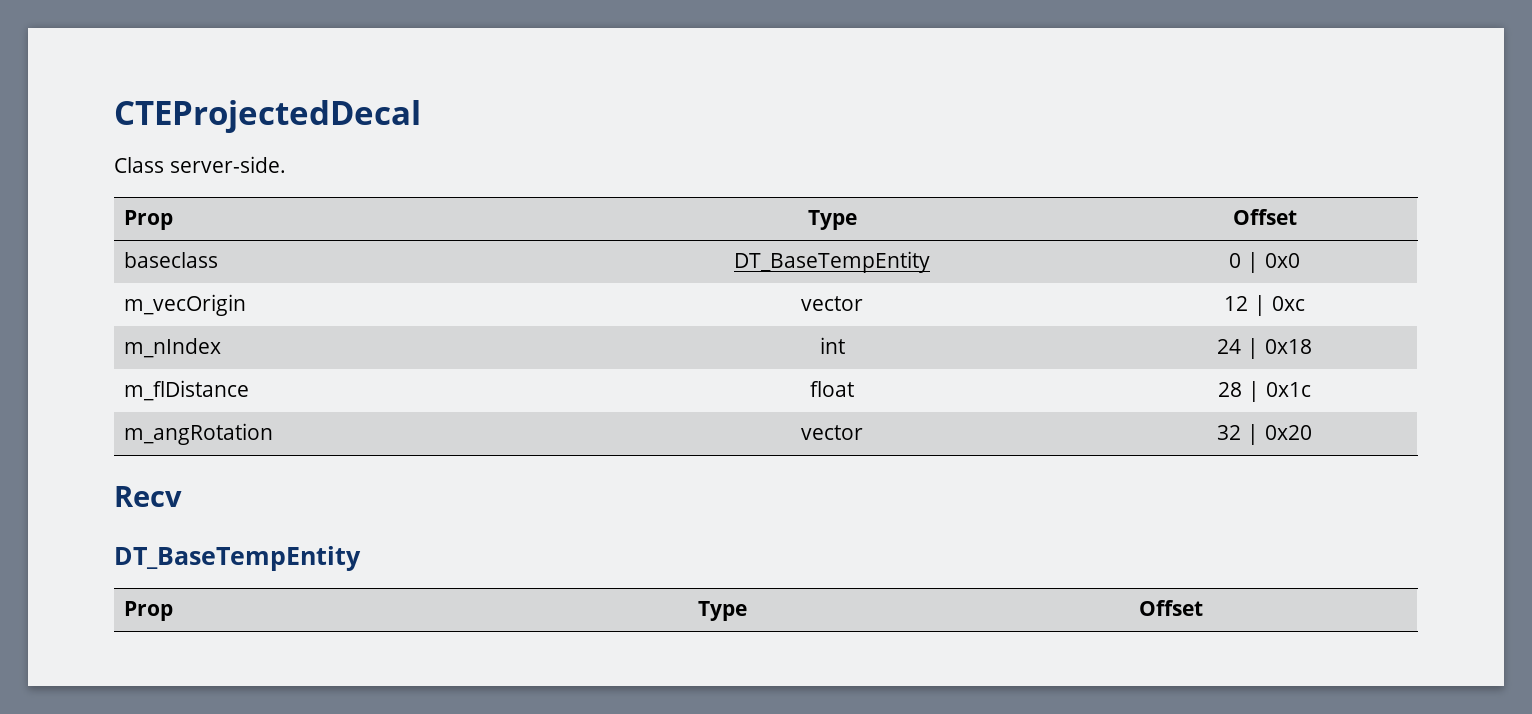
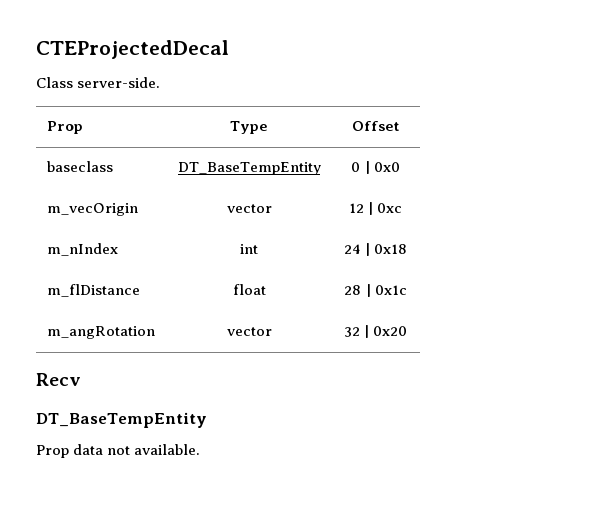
[123,601,173,621] [697,601,747,621] [1139,600,1203,616] // Prop | Type | Offset -> [36,444,201,458] // Prop data not available.

